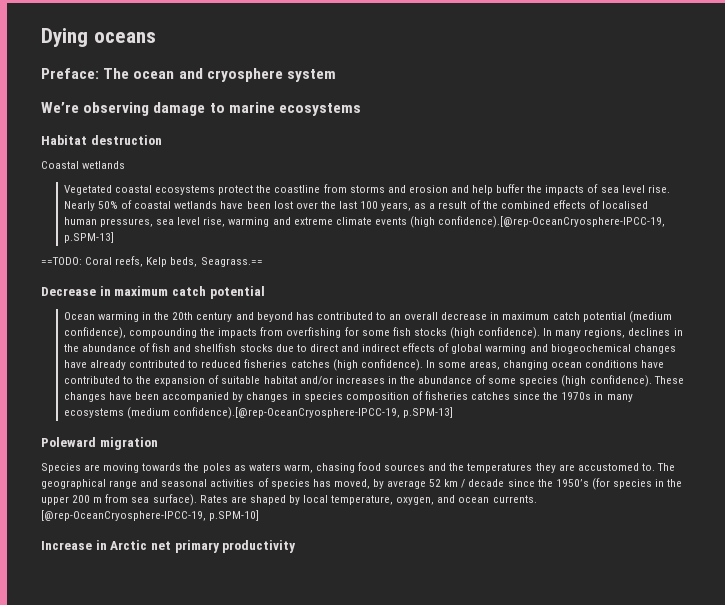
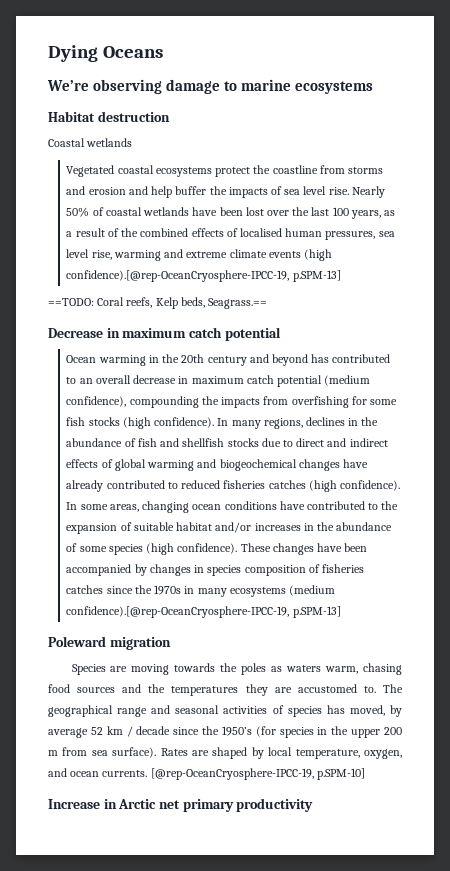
[93,32,156,43] [41,68,336,82] oceans // Preface: The ocean and cryosphere system -> [103,46,164,58] Oceans

